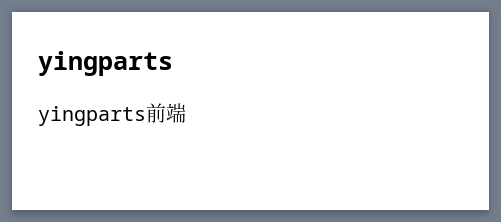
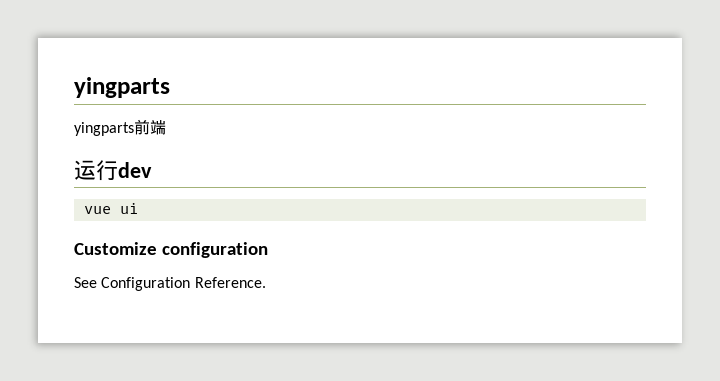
(186, 113) none -> [74,160,152,181] [83,203,138,214] [74,242,268,258] [74,277,266,291] // 运行dev // vue ui // Customize configuration // See Configuration Reference.

